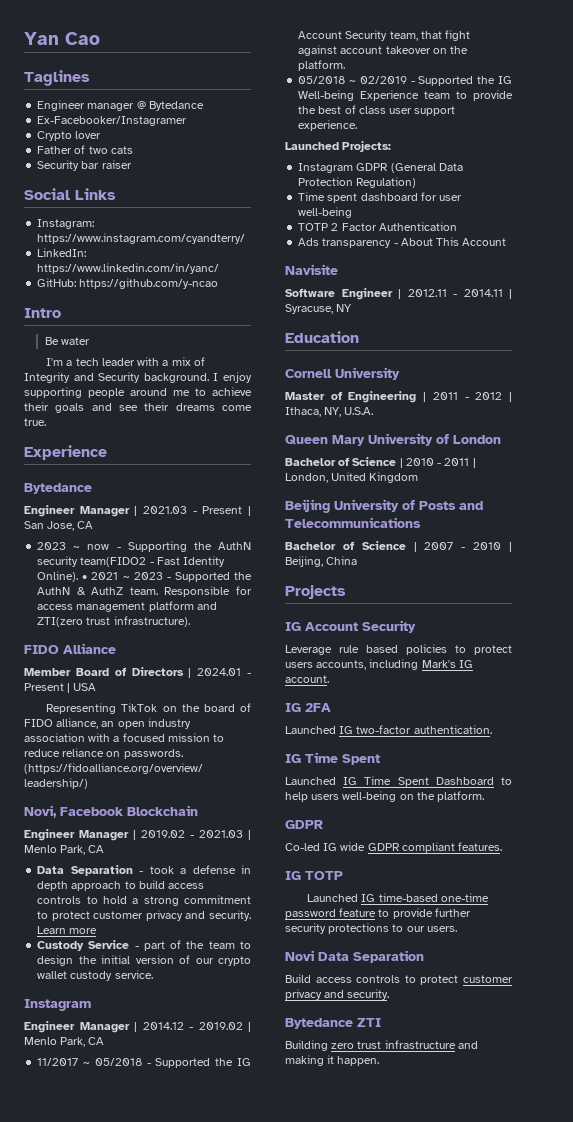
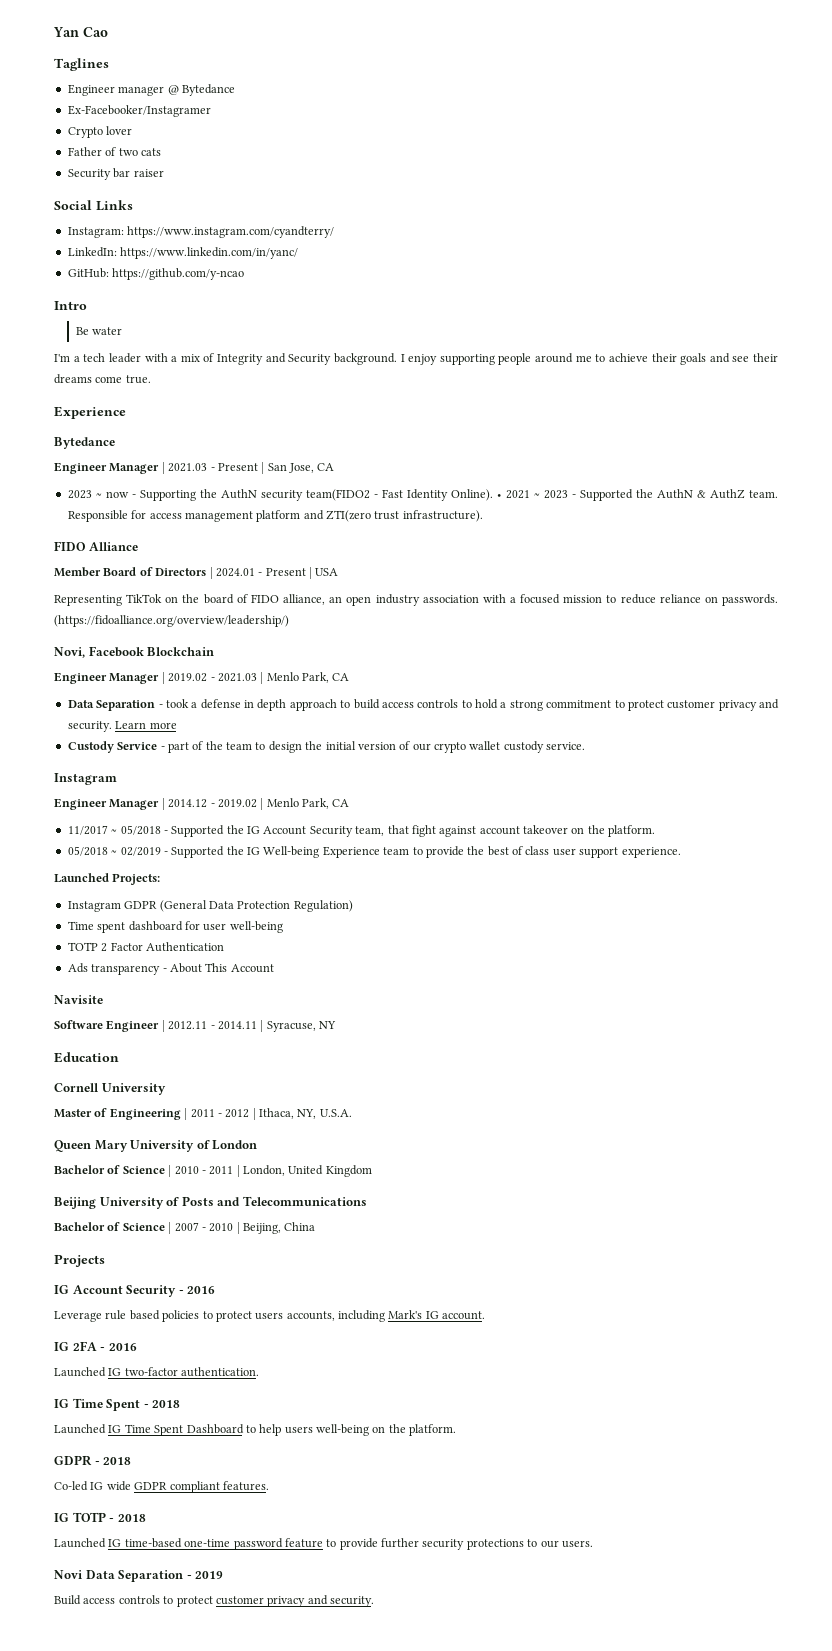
(416, 626) none -> [178,1286,216,1294] - 2016
(331, 707) none -> [100,1343,137,1351] - 2016
(380, 759) none -> [143,1400,181,1408] - 2018
(323, 824) none -> [94,1457,132,1465] - 2018
(343, 875) none -> [109,1514,146,1522] - 2018
(424, 956) none -> [186,1571,224,1579] - 2019
[285,1018,381,1029] [285,1040,478,1051] [285,1055,380,1066] // Bytedance ZTI // Building zero trust infrastructure and making it happen. -> (374, 1601) none

